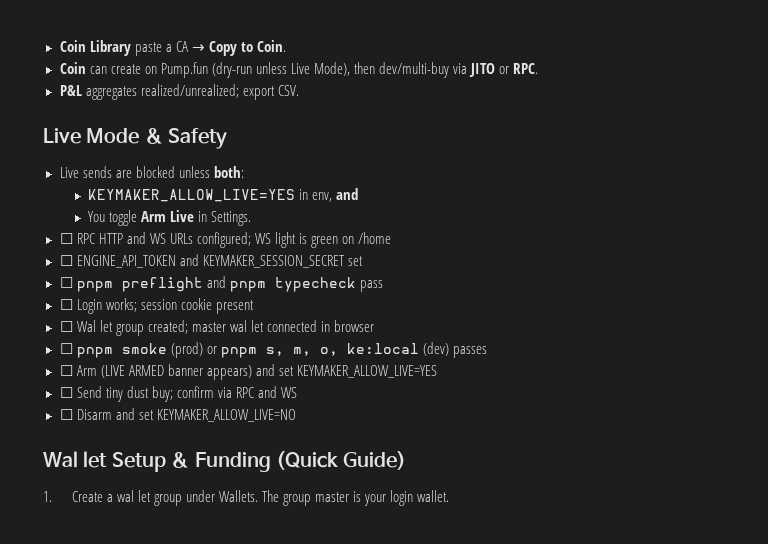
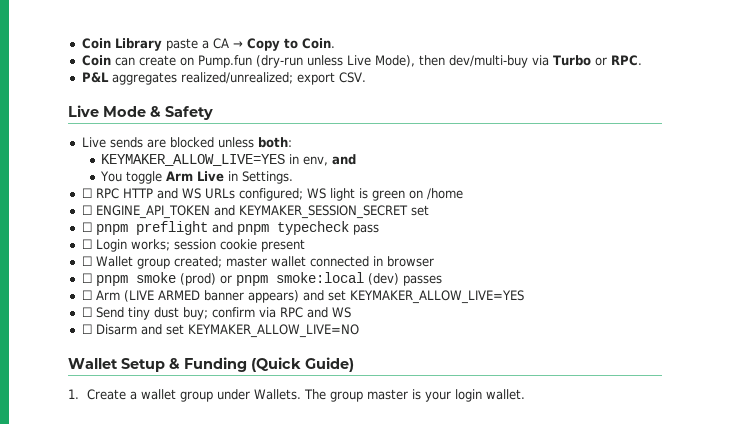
[469,63,496,77] JITO -> [552,55,591,66] Turbo
[76,320,113,332] Wal let -> [95,256,133,267] Wallet
[229,320,264,332] wal let -> [270,256,306,267] wallet
[265,343,419,356] s, m, o, ke:local -> [275,272,364,283] smoke:local
[43,451,108,468] Wal let -> [68,358,118,369] Wallet
[116,490,151,502] wal let -> [141,389,177,400] wallet

